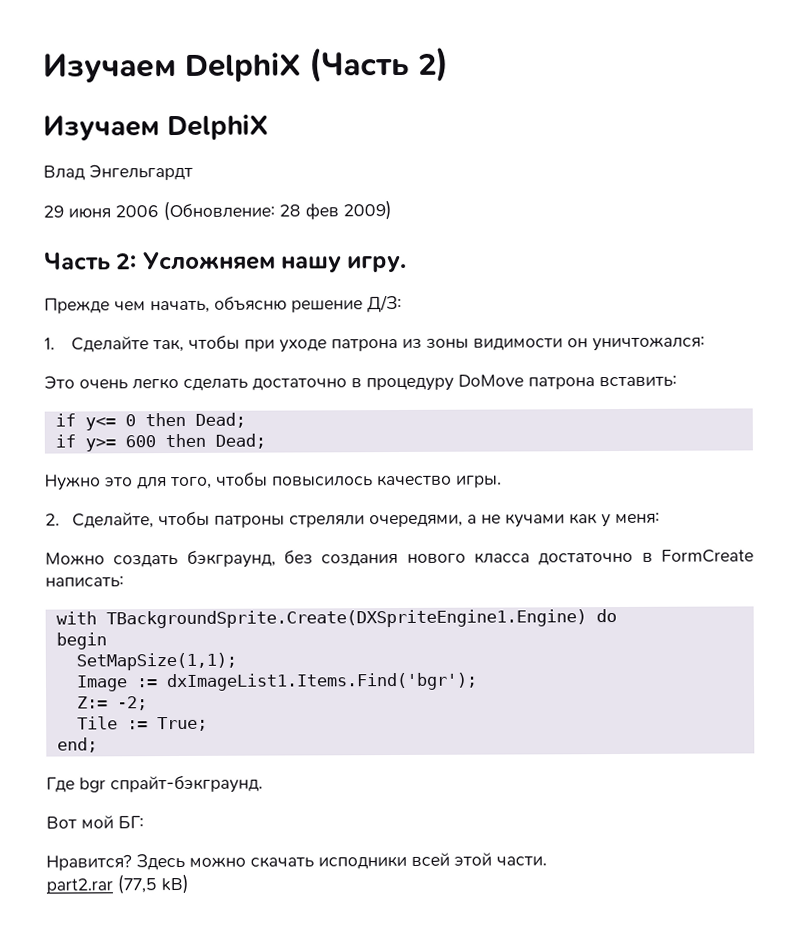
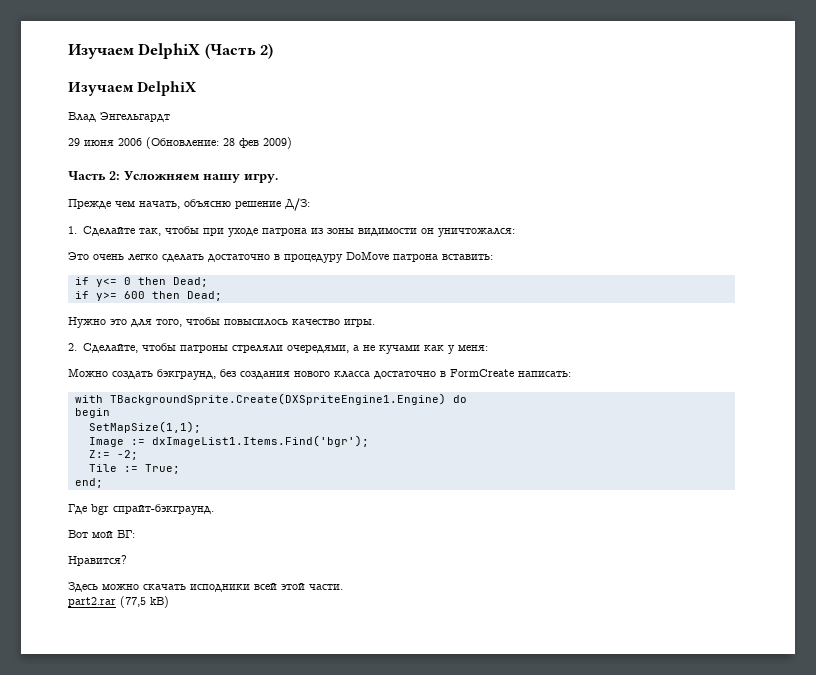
(132, 862) none -> (127, 560) //

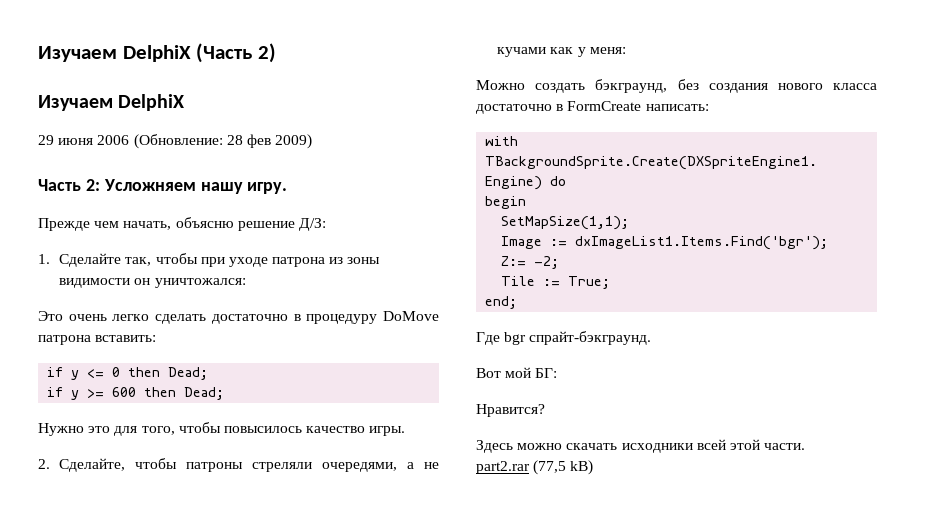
[68,112,170,122] // Влад Энгельгардт -> (185, 102) none
[95,278,117,287] y<= -> [71,369,105,380] y <=
[95,292,117,301] y>= -> [71,389,105,400] y >=
[190,584,250,592] исподники -> [621,443,693,453] исходники

